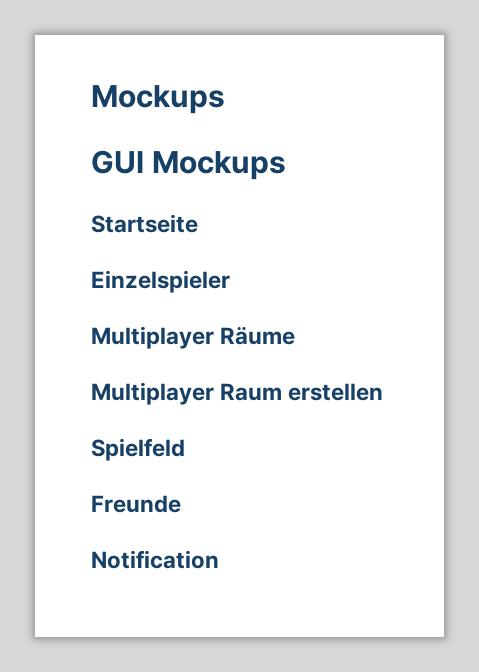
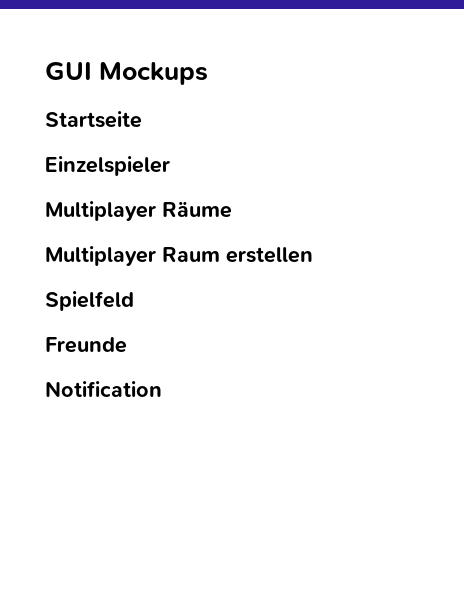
[91,85,225,114] Mockups // -> (45, 71) none

